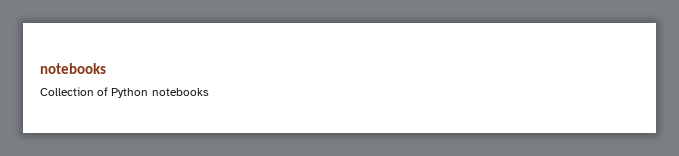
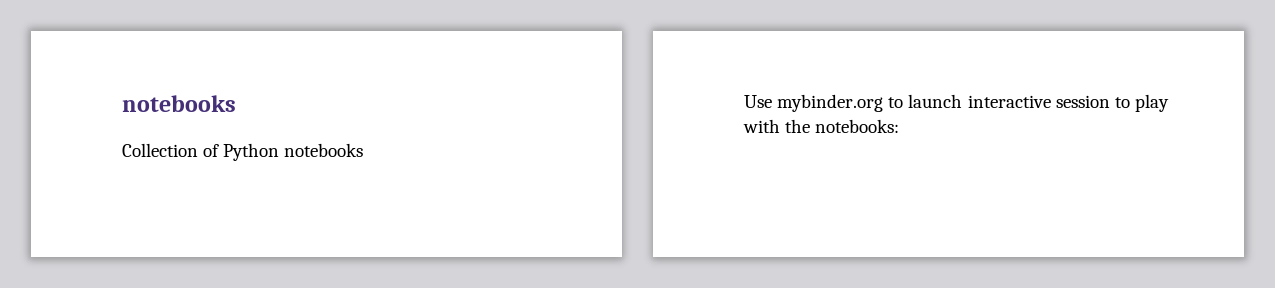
(209, 92) none -> [744,94,1169,112] [743,119,900,133] // Use mybinder.org to launch interactive session to play with the notebooks:

